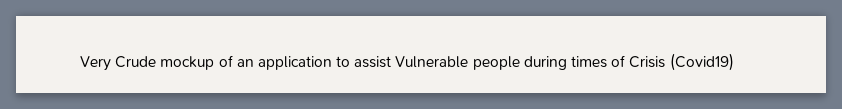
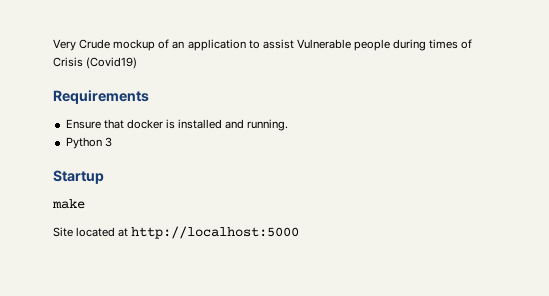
(734, 62) none -> [53,90,149,104] [65,119,289,131] [65,137,112,149] [53,170,104,184] [52,199,85,209] [53,226,300,239] // Requirements // Ensure that docker is installed and running. // Python 3 // Startup // make // Site located at http://localhost:5000

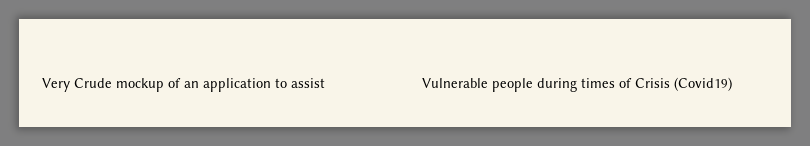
[53,90,149,104] [65,119,289,131] [65,137,112,149] [53,170,104,184] [52,199,85,209] [53,226,300,239] // Requirements // Ensure that docker is installed and running. // Python 3 // Startup // make // Site located at http://localhost:5000 -> (732, 84) none

